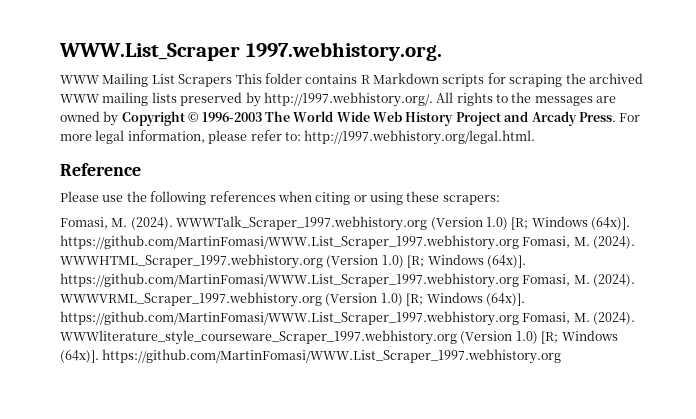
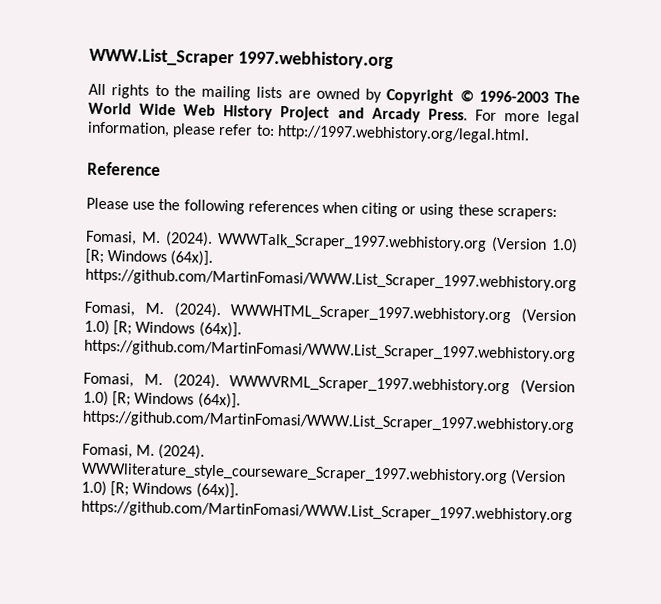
[245,42,442,61] [60,73,643,87] [60,92,433,107] 1997.webhistory.org. // WWW Mailing List Scrapers This folder contains R Markdown scripts for scraping the archived WWW mailing lists preserved by http://1997.webhistory.org/. -> [237,50,394,70] 1997.webhistory.org //
[534,96,593,106] messages -> [201,85,283,101] mailing lists
(519, 242) none -> (577, 280) //
(519, 280) none -> (576, 351) //
(519, 318) none -> (574, 422) //

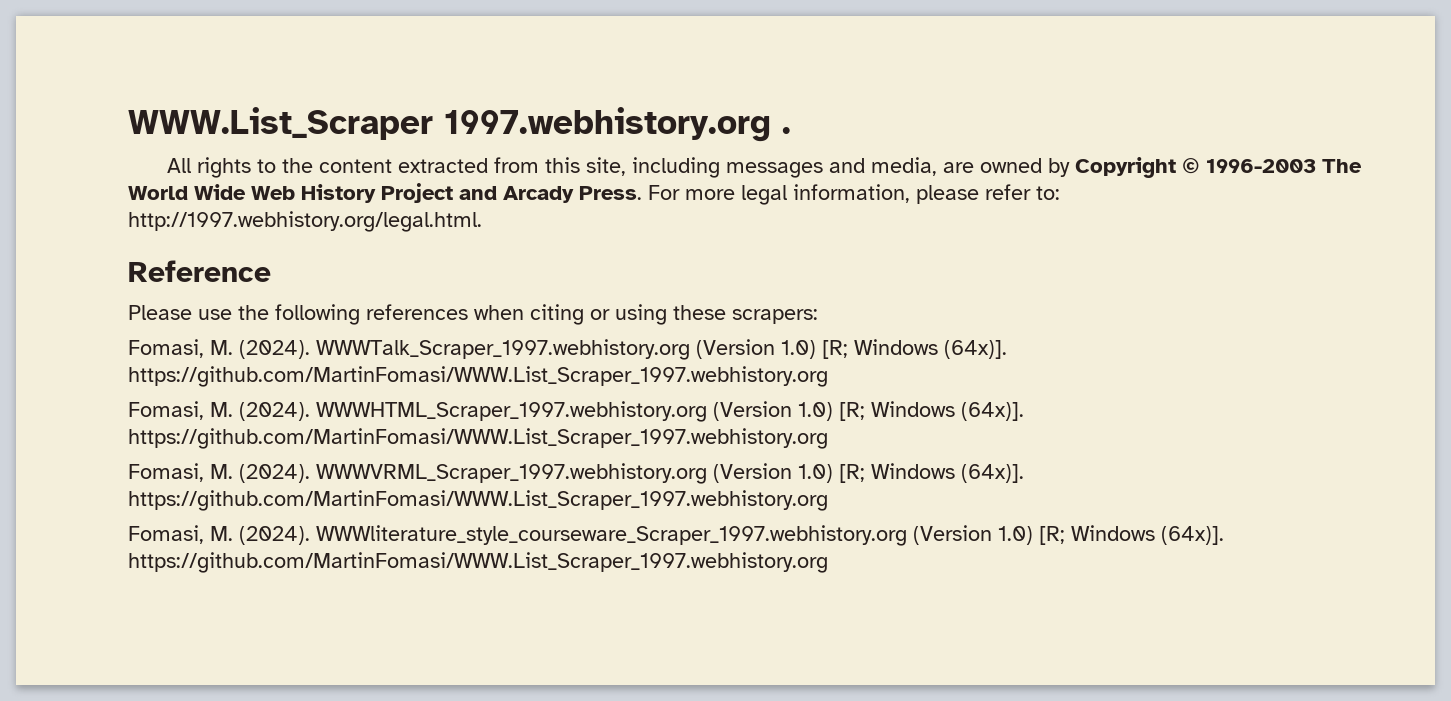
(394, 60) none -> [782,127,791,134] .
[201,85,283,101] mailing lists -> [319,157,938,178] content extracted from this site, including messages and media,

